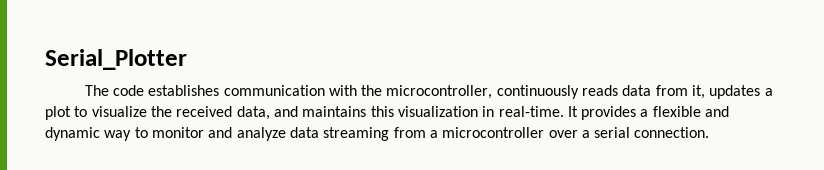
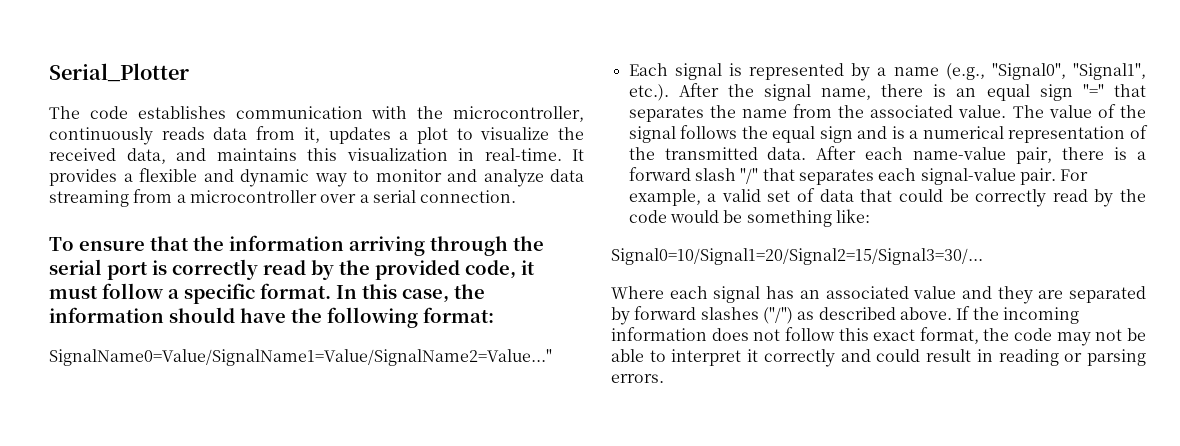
(710, 132) none -> [49,235,544,256] [49,259,535,280] [49,283,485,304] [49,307,494,328] [49,349,552,366] [628,63,1146,81] [628,83,1146,101] [628,104,1146,122] [628,125,1148,143] [628,146,1146,164] [628,167,1089,185] [628,188,1146,207] [628,209,870,227] [611,248,983,265] [611,286,1146,304] [611,306,1079,325] [611,327,1146,346] [611,349,1146,367] [611,374,664,383] // To ensure that the information arriving through the serial port is correctly read by the provided code, it must follow a specific format. In this case, the information should have the following format: // SignalName0=Value/SignalName1=Value/SignalName2=Value..." // Each signal is represented by a name (e.g., "Signal0", "Signal1", etc.). After the signal name, there is an equal sign "=" that separates the name from the associated value. The value of the signal follows the equal sign and is a numerical representation of the transmitted data. After each name-value pair, there is a forward slash "/" that separates each signal-value pair. For example, a valid set of data that could be correctly read by the code would be something like: // Signal0=10/Signal1=20/Signal2=15/Signal3=30/... // Where each signal has an associated value and they are separated by forward slashes ("/") as described above. If the incoming information does not follow this exact format, the code may not be able to interpret it correctly and could result in reading or parsing errors.

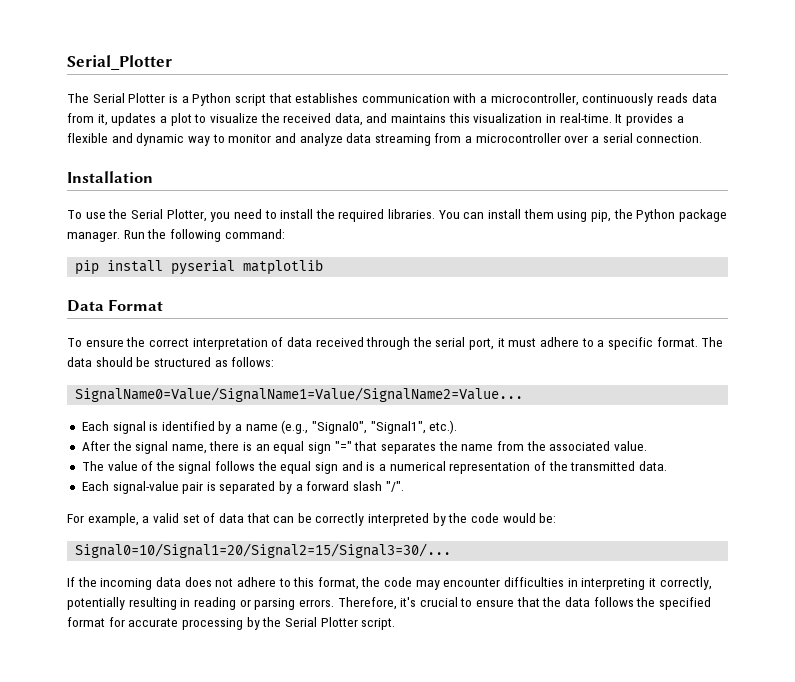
[89,106,128,119] code -> [92,93,292,106] Serial Plotter is a Python script that
[417,106,444,119] the -> [480,96,488,103] a
[49,235,544,256] [49,259,535,280] [49,283,485,304] [49,307,494,328] [49,349,552,366] To ensure that the information arriving through the serial port is correctly read by the provided code, it must follow a specific format. In this case, the information should have the following format: // SignalName0=Value/SignalName1=Value/SignalName2=Value..." -> [67,171,153,183] [67,209,727,222] [67,229,285,242] [75,259,324,275] [67,299,164,312] [67,337,724,350] [67,357,275,367] [75,387,524,402] Installation // To use the Serial Plotter, you need to install the required libraries. You can install them using pip, the Python package manager. Run the following command: // pip install pyserial matplotlib // Data Format // To ensure the correct interpretation of data received through the serial port, it must adhere to a specific format. The data should be structured as follows: // SignalName0=Value/SignalName1=Value/SignalName2=Value...
[749,63,845,80] represented -> [161,421,215,431] identified
(669, 92) none -> (458, 427) //
(1007, 111) none -> (647, 446) //
[816,146,1146,164] [628,167,1056,185] After each name-value pair, there is a forward slash "/" that separates each signal-value pair. -> [81,481,404,494] // Each signal-value pair is separated by a forward slash "/". //
[898,189,943,202] could -> [273,516,295,523] can
[1052,189,1088,202] read -> [368,513,430,526] interpreted
[723,209,870,227] [611,248,983,265] [611,286,1146,304] [611,306,952,325] be something like: // Signal0=10/Signal1=20/Signal2=15/Signal3=30/... // Where each signal has an associated value and they are separated by forward slashes ("/") as described above. -> [539,513,557,523] [75,543,452,558] be: // Signal0=10/Signal1=20/Signal2=15/Signal3=30/... //
[611,327,707,341] information -> [155,577,181,587] data
[784,327,916,341] follow this exact -> [236,577,315,587] adhere to this
[1095,328,1146,341] [611,349,972,367] not be able to interpret it correctly and could result -> [443,577,712,590] [67,597,177,610] encounter difficulties in interpreting it correctly, potentially resulting
(664, 378) none -> [337,597,711,610] [67,617,396,630] Therefore, it's crucial to ensure that the data follows the specified format for accurate processing by the Serial Plotter script.

